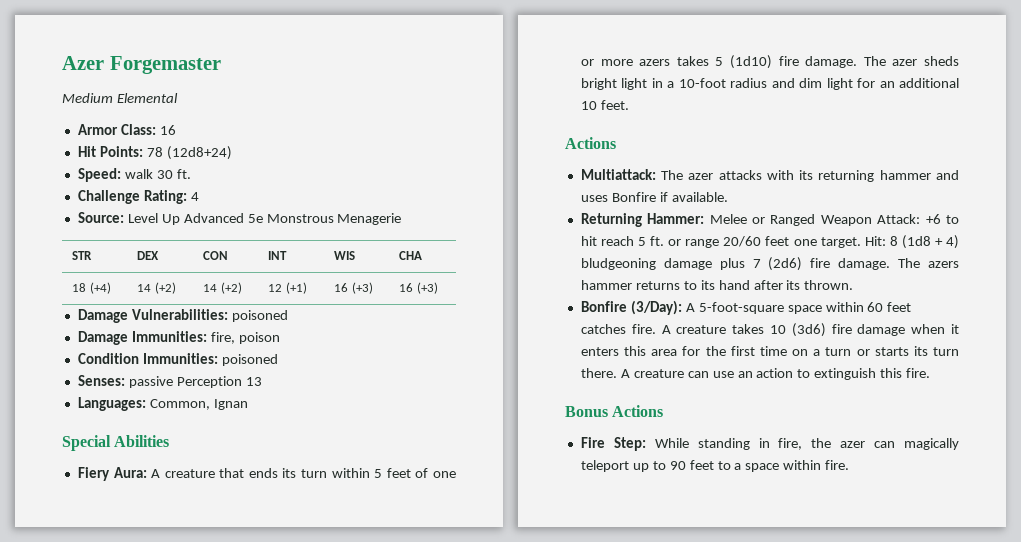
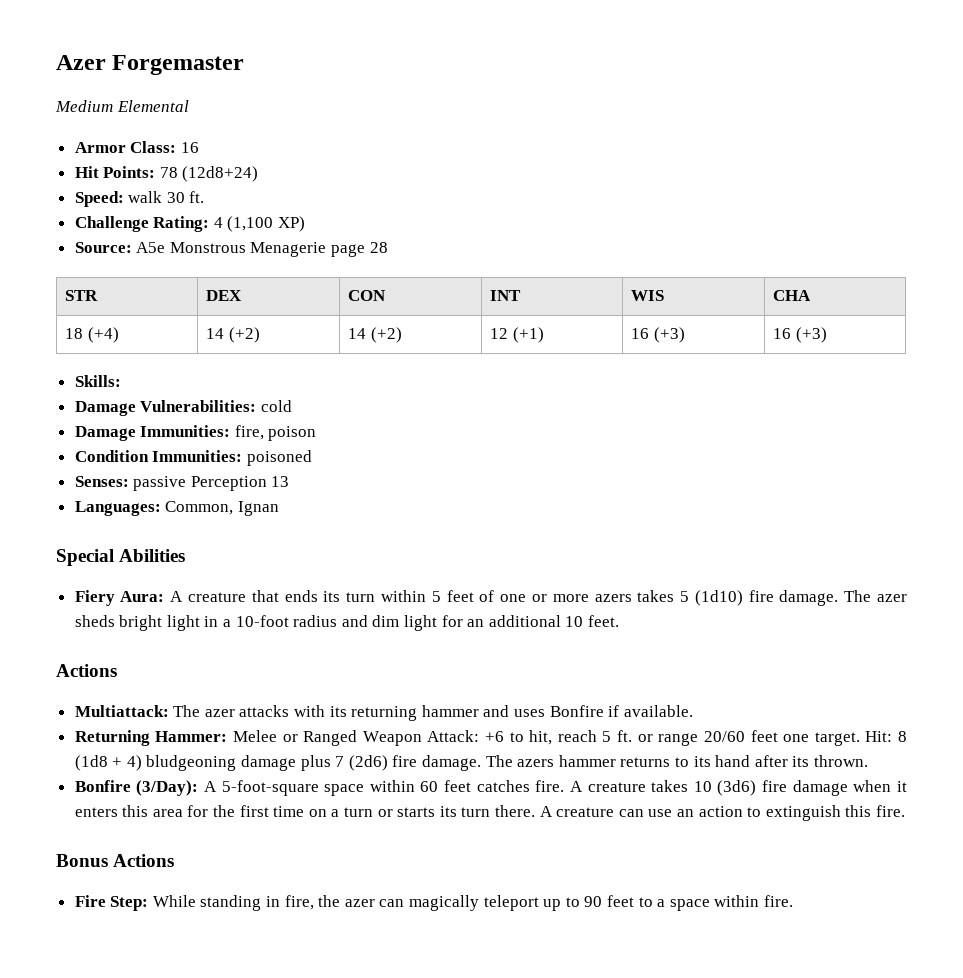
(199, 196) none -> [227,216,306,232] (1,100 XP)
[127,213,263,225] Level Up Advanced 5e -> [136,242,166,253] A5e
(402, 219) none -> [331,242,388,257] page 28
(438, 288) none -> [74,375,121,387] // Skills:
[231,310,288,322] poisoned -> [260,400,292,412] cold
[580,236,597,246] hit -> [529,730,553,745] hit,

